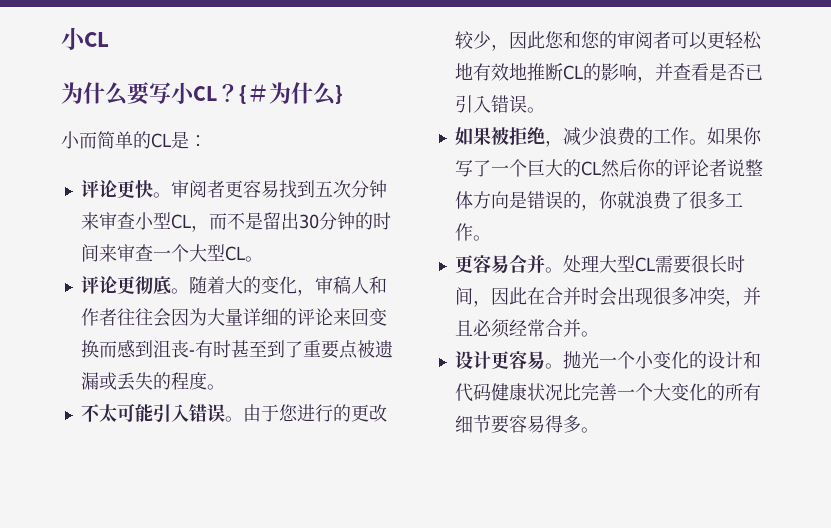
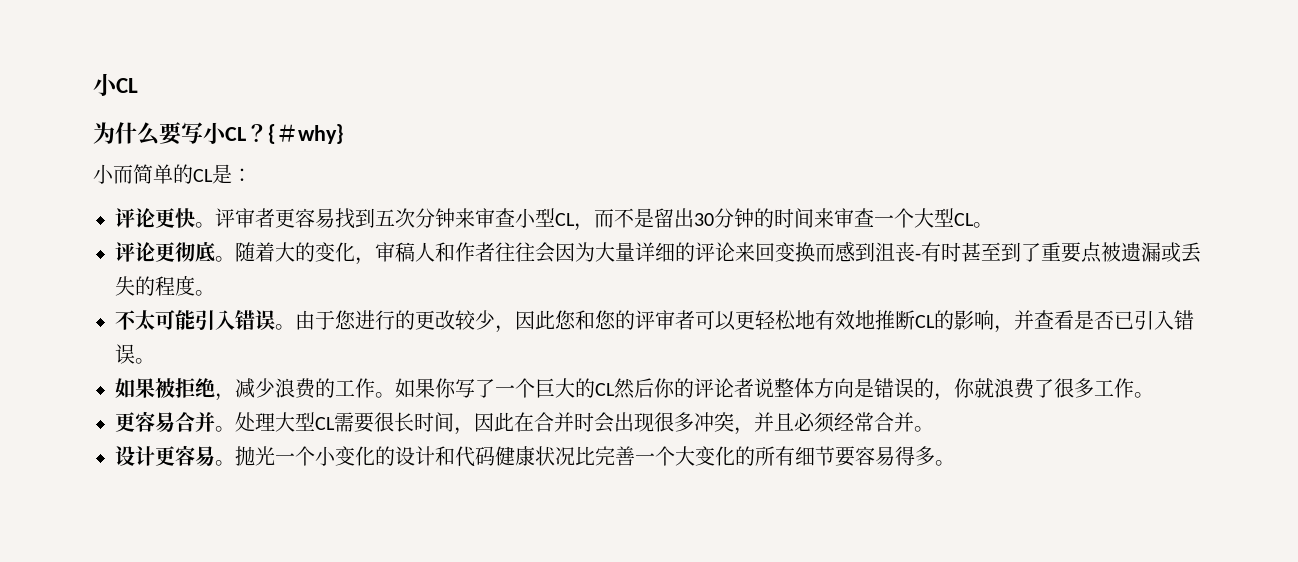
[269,82,343,106] 为什么} -> [298,124,344,144] why}
[170,180,207,198] 审阅 -> [215,208,255,228] 评审
[616,31,653,49] 审阅 -> [635,310,675,330] 评审

